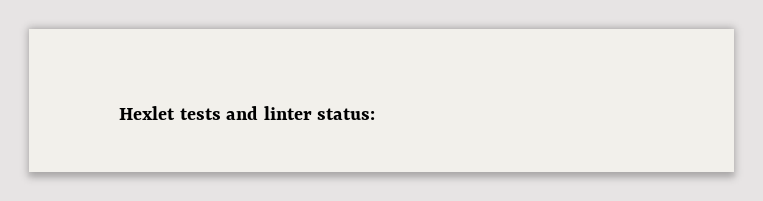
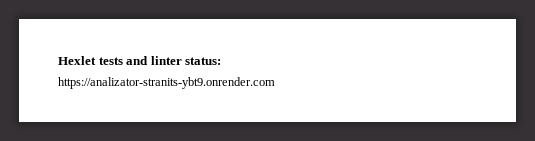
(376, 114) none -> [58,77,275,89] // https://analizator-stranits-ybt9.onrender.com

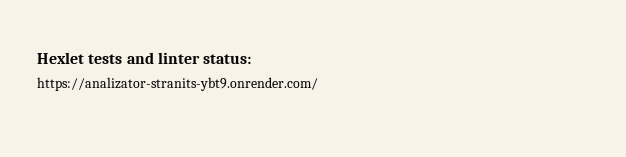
[58,77,275,89] https://analizator-stranits-ybt9.onrender.com -> [37,77,318,91] https://analizator-stranits-ybt9.onrender.com/

